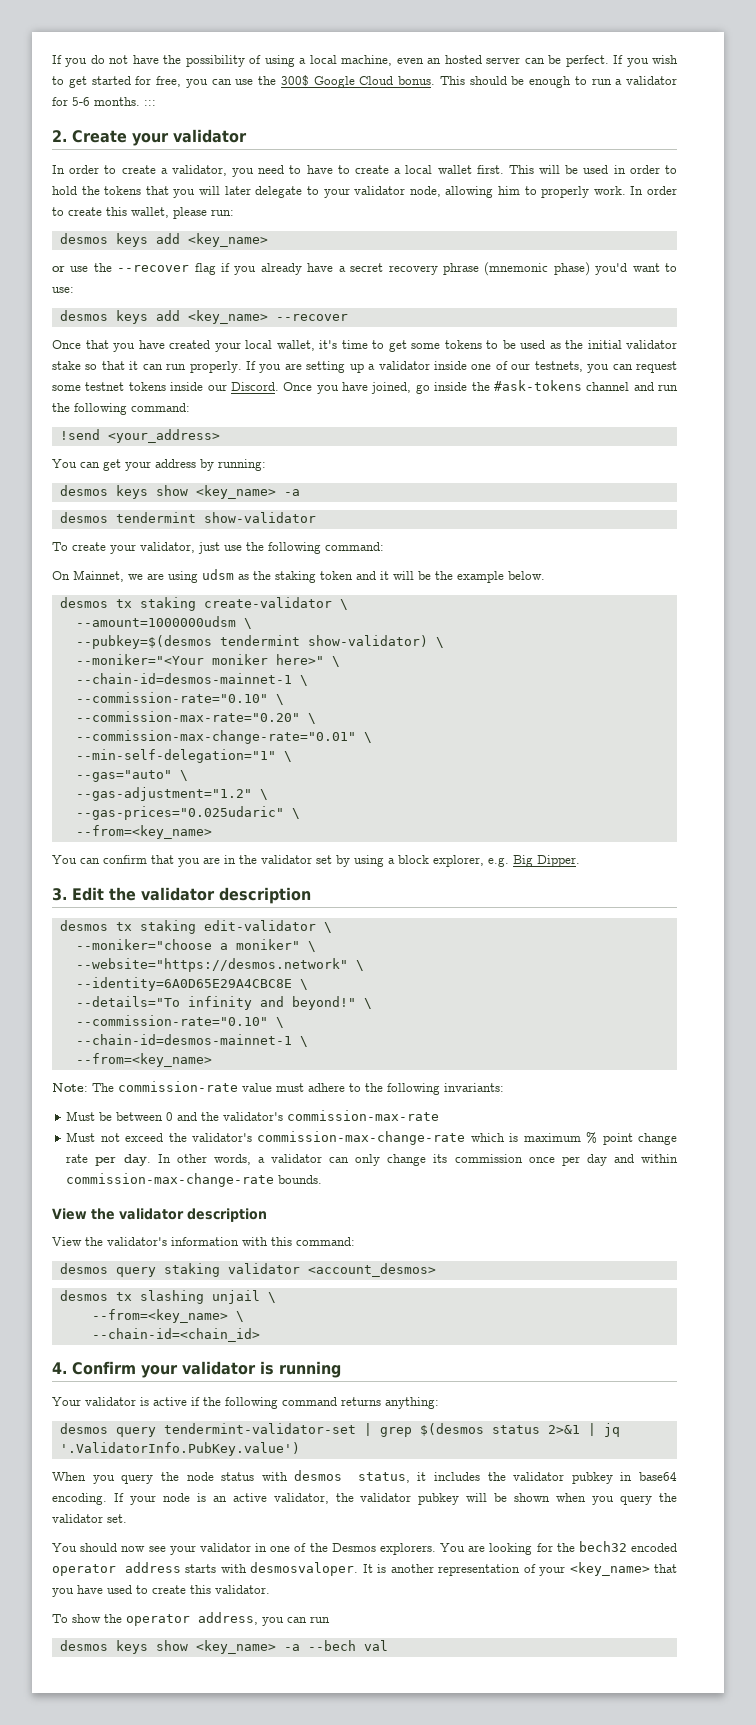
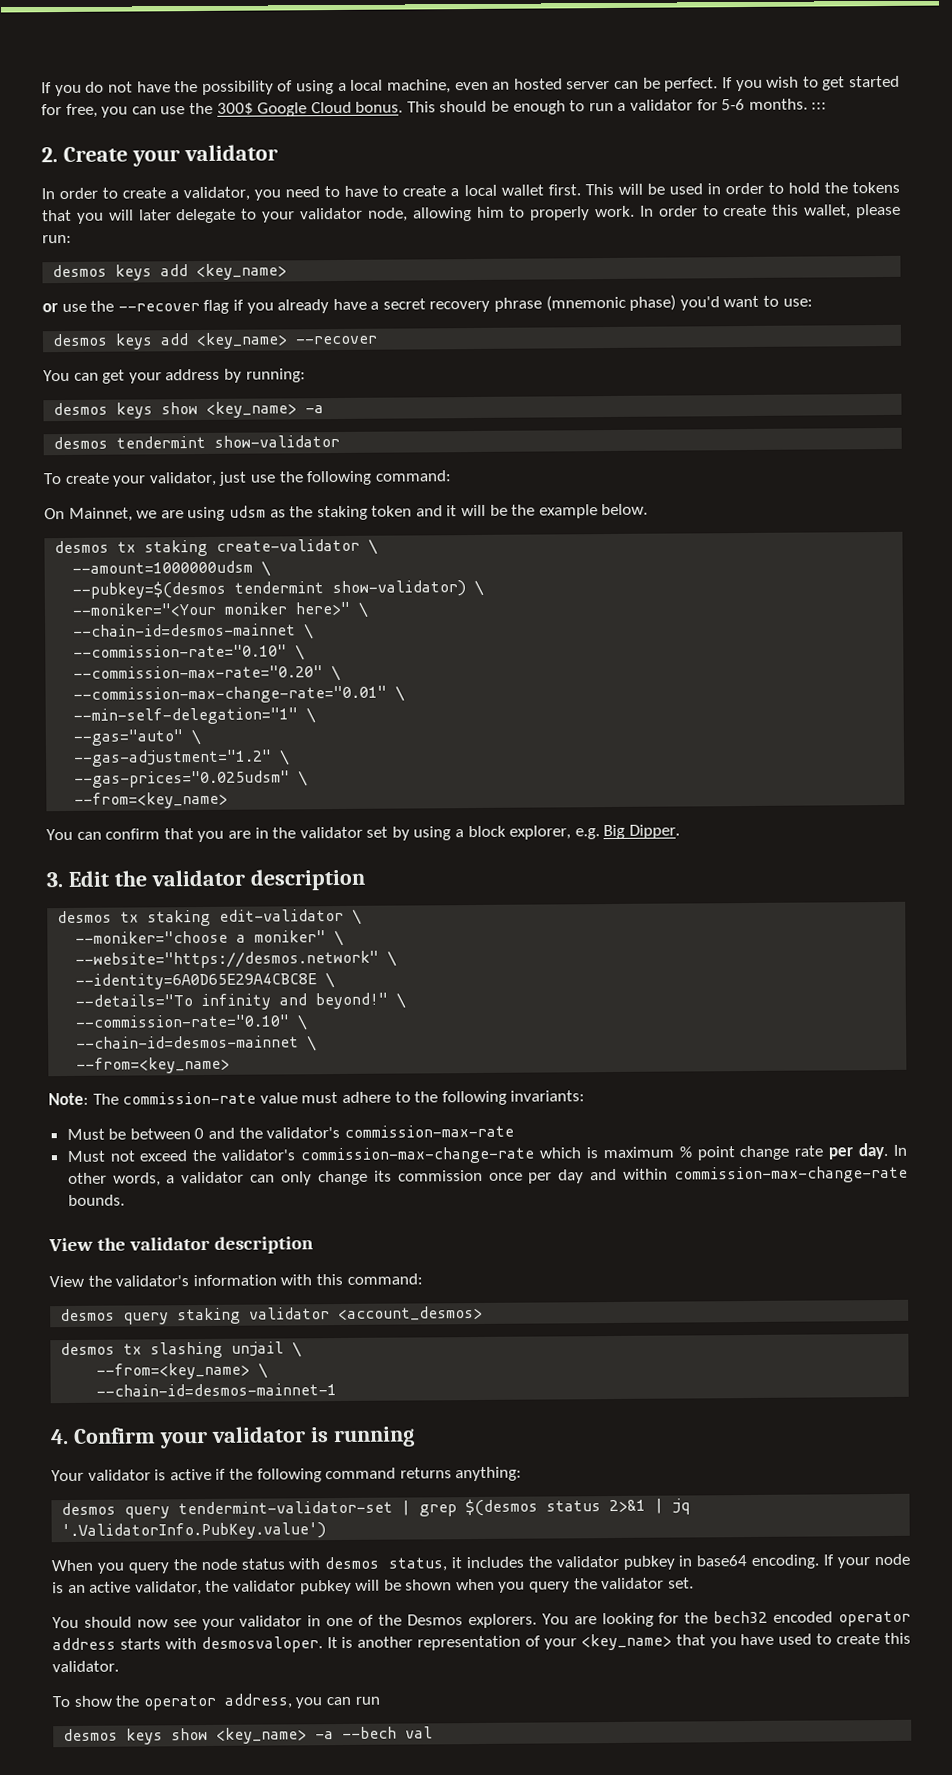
[52,340,677,352] [52,361,678,373] [52,380,678,394] [52,403,190,415] [59,429,220,443] // Once that you have created your local wallet, it's time to get some tokens to be used as the initial validator stake so that it can run properly. If you are setting up a validator inside one of our testnets, you can request some testnet tokens inside our Discord. Once you have joined, go inside the #ask-tokens channel and run the following command: // !send <your_address> -> (379, 340) none
[75,673,292,684] --chain-id=desmos-mainnet-1 -> [73,623,297,637] --chain-id=desmos-mainnet
[75,806,284,820] --gas-prices="0.025udaric" -> [74,770,291,788] --gas-prices="0.025udsm"
[75,1034,292,1045] --chain-id=desmos-mainnet-1 -> [76,1035,300,1049] --chain-id=desmos-mainnet
[91,1328,260,1342] --chain-id=<chain_id> -> [96,1383,338,1397] --chain-id=desmos-mainnet-1

